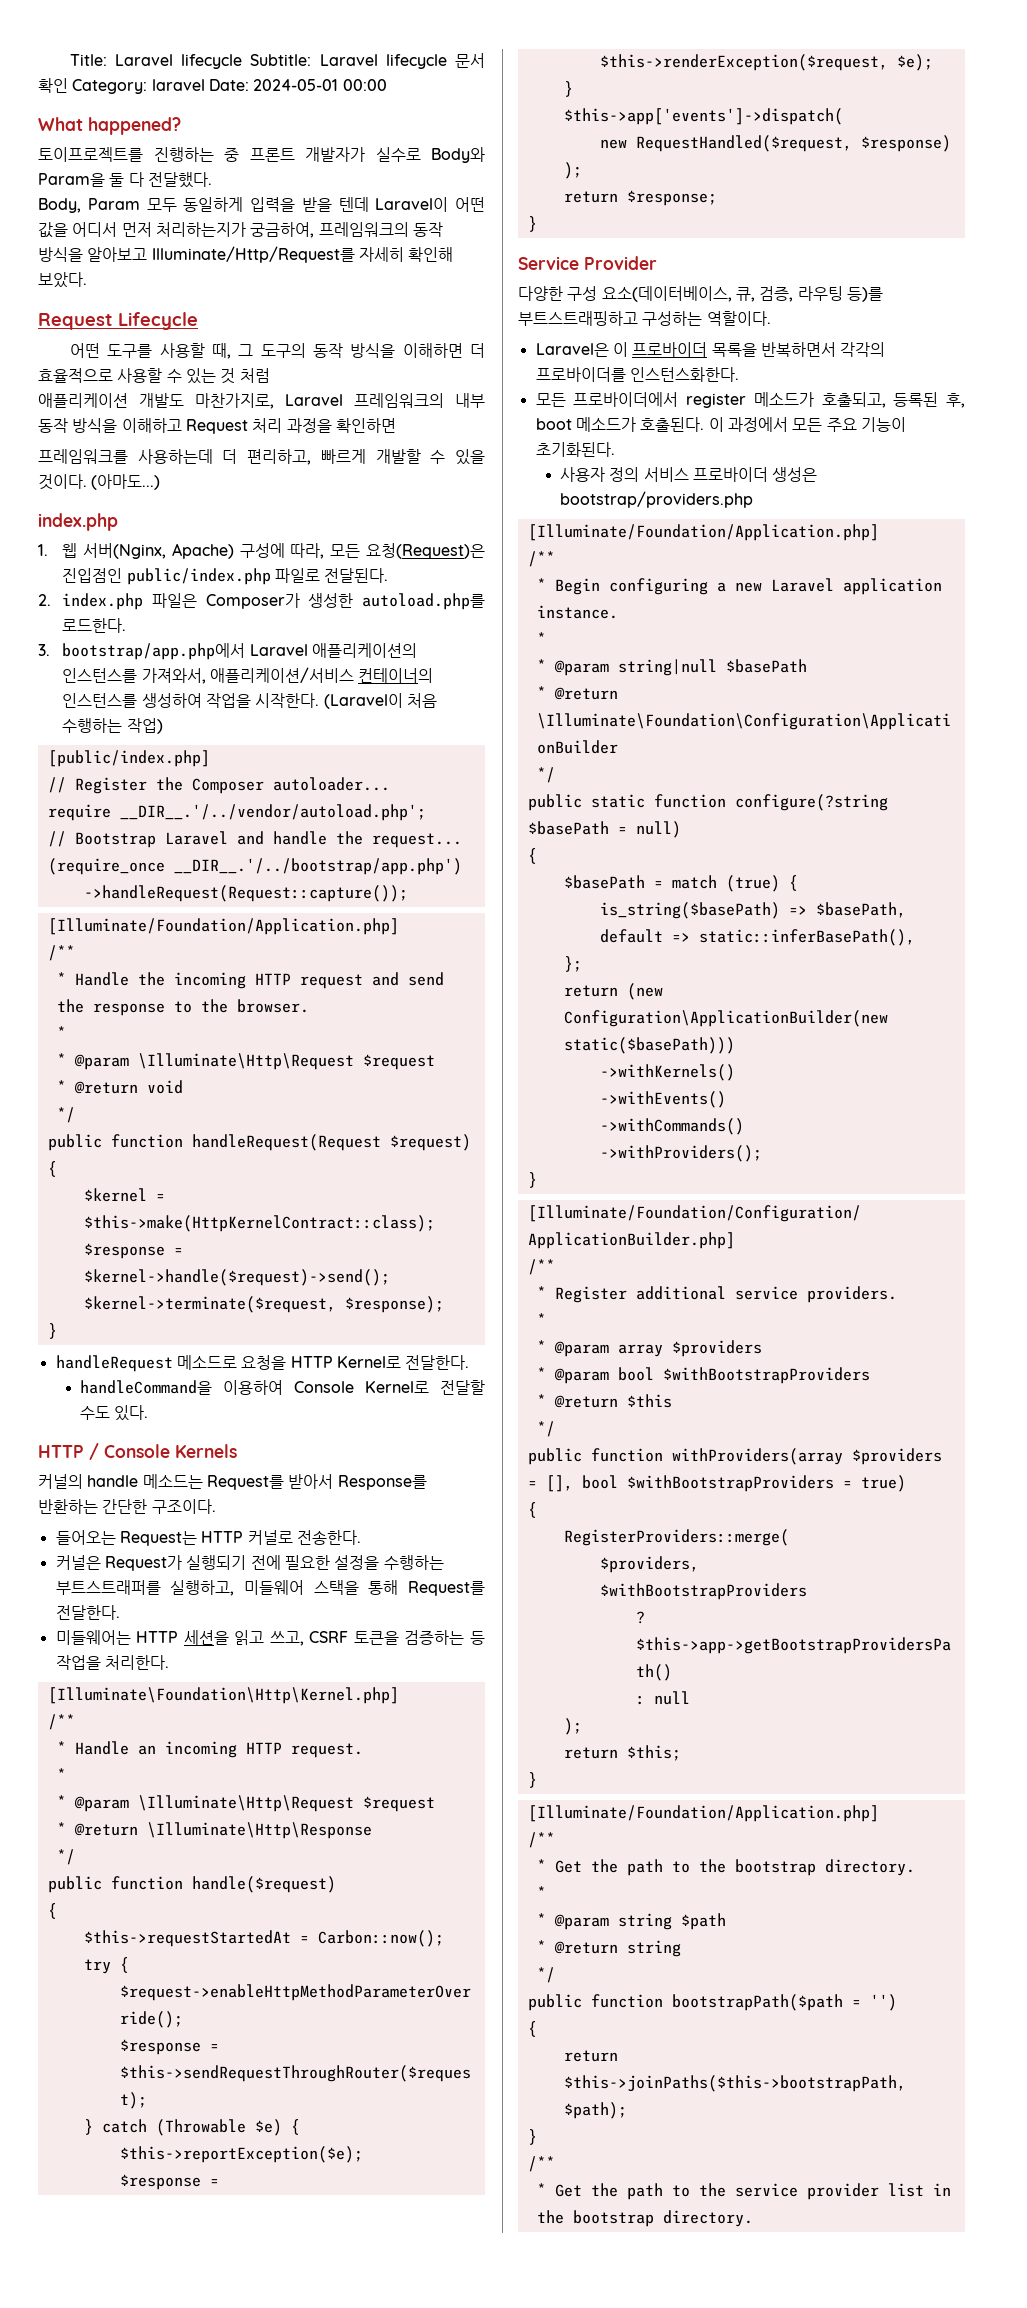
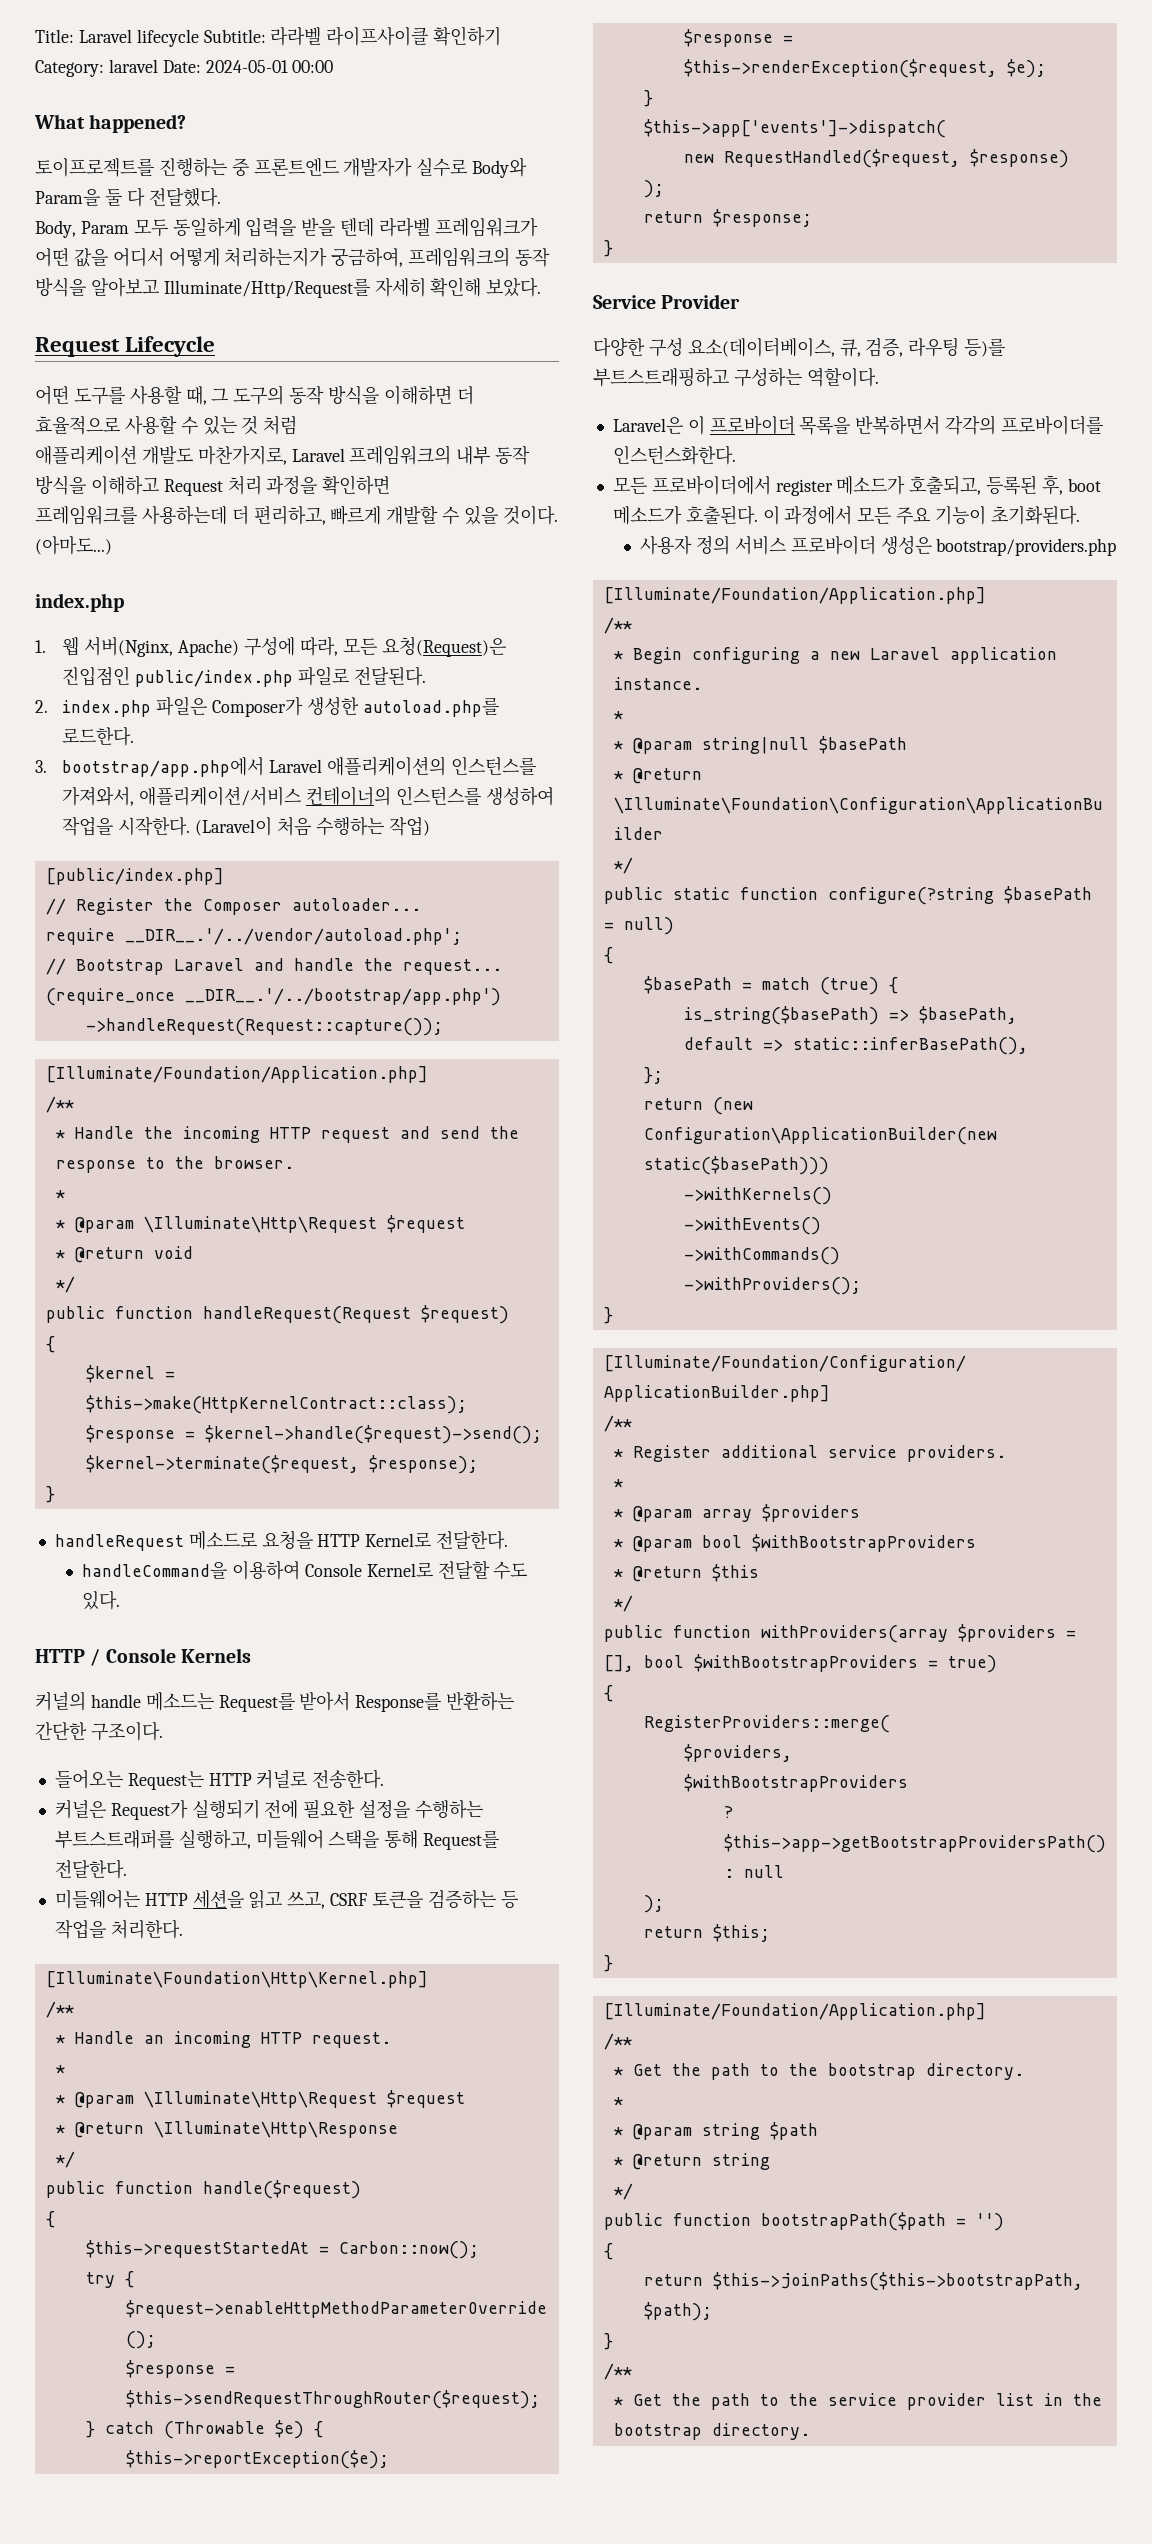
[319,53,486,69] [38,78,68,93] Laravel lifecycle 문서 확인 -> [270,26,502,46] 라라벨 라이프사이클 확인하기
[249,148,295,162] 프론트 -> [253,158,339,176] 프론트엔드
[375,197,449,212] Laravel이 -> [379,218,538,237] 라라벨 프레임워크가
[121,222,152,237] 먼저 -> [168,248,220,267] 어떻게

